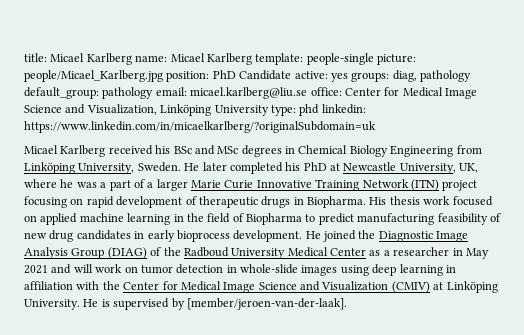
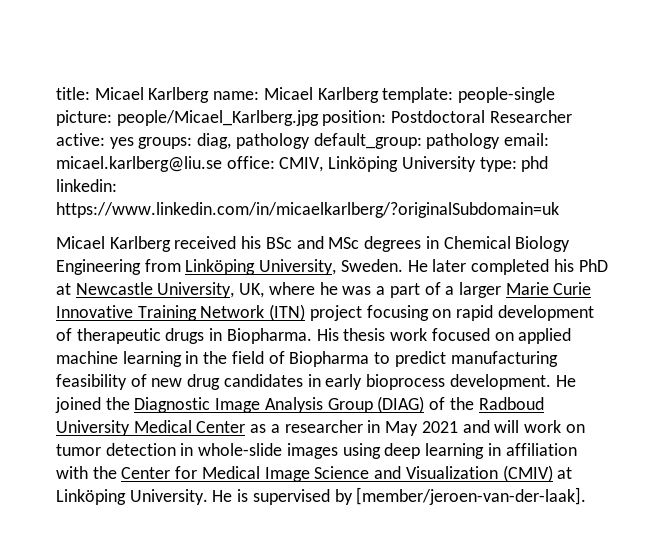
[212,70,292,80] PhD Candidate -> [391,110,572,123] Postdoctoral Researcher
[344,87,477,99] [24,104,157,115] Center for Medical Image Science and Visualization, -> [279,157,324,172] CMIV,

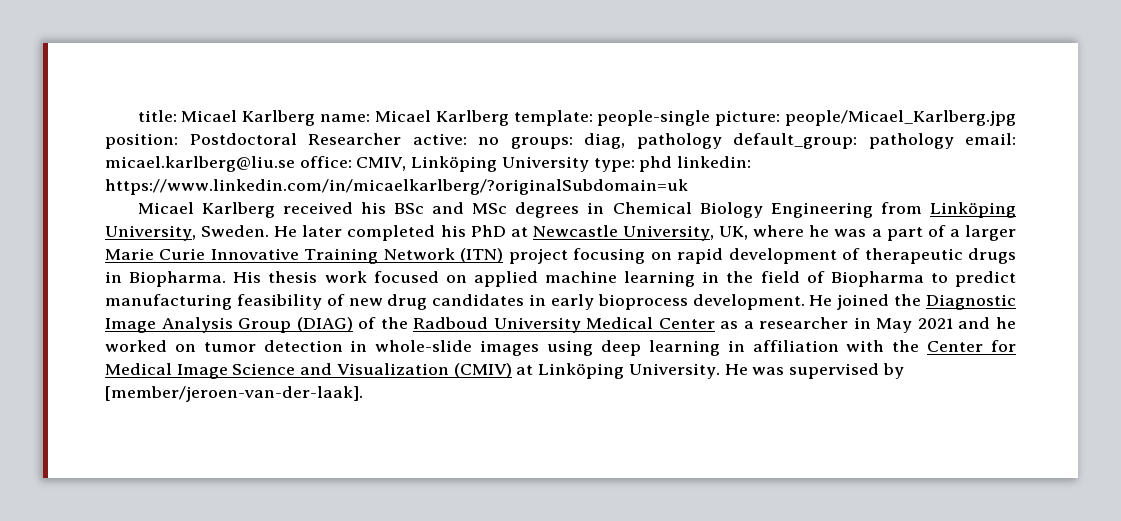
[109,137,134,149] yes -> [478,137,499,145] no
[494,420,561,433] will work -> [995,317,1016,329] [105,340,167,352] he worked
[237,489,249,502] is -> [752,367,785,375] was

